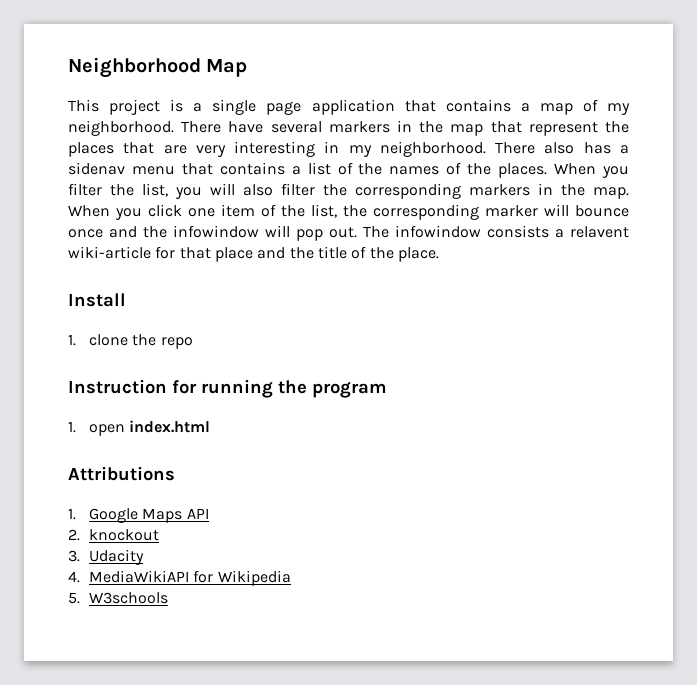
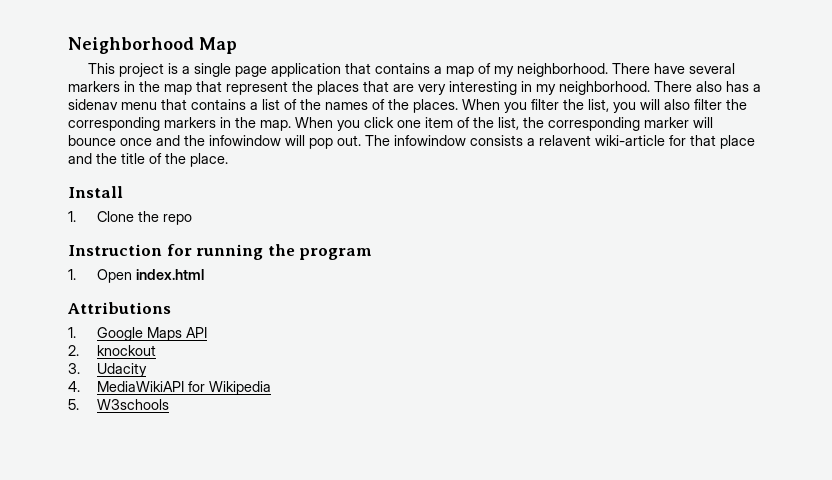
[88,334,128,346] clone -> [96,211,134,222] Clone
[88,424,125,436] open -> [96,269,132,283] Open

